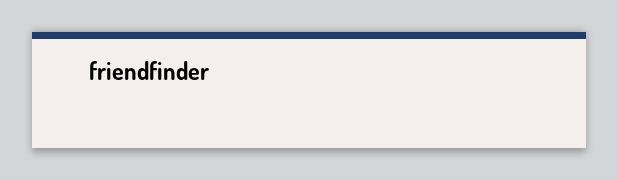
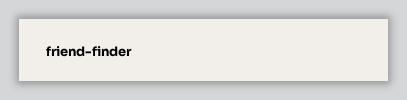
[89,61,209,80] friendfinder -> [46,46,132,57] friend-finder

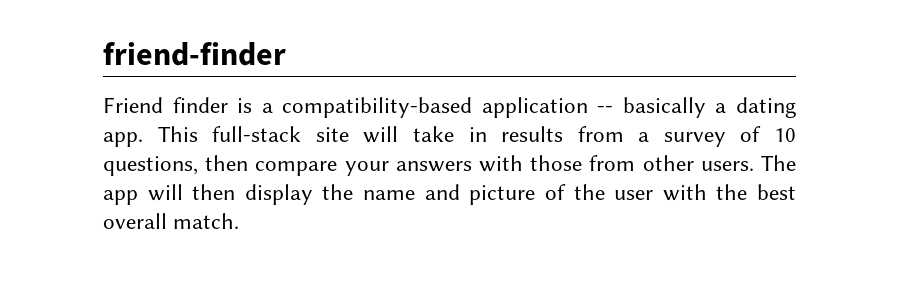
(132, 51) none -> [103,97,796,118] [103,126,797,147] [103,155,796,176] [103,184,797,205] [103,213,240,229] // Friend finder is a compatibility-based application -- basically a dating app. This full-stack site will take in results from a survey of 10 questions, then compare your answers with those from other users. The app will then display the name and picture of the user with the best overall match.

